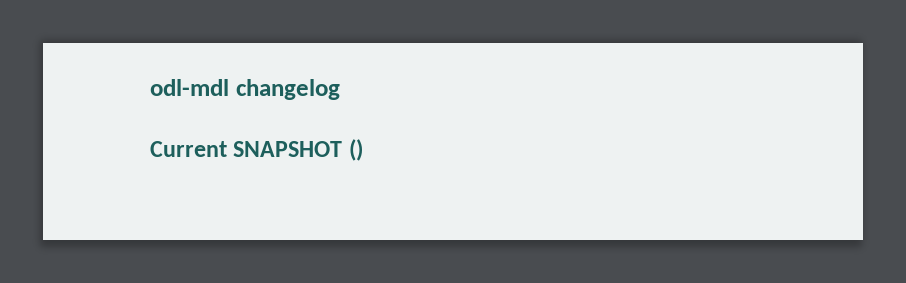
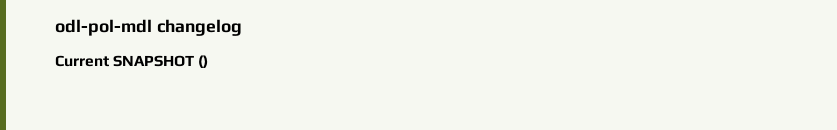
[150,79,229,96] odl-mdl -> [55,19,152,36] odl-pol-mdl

